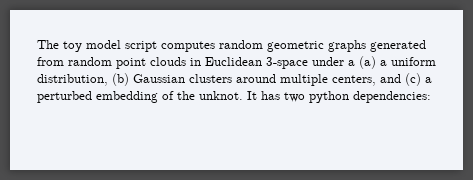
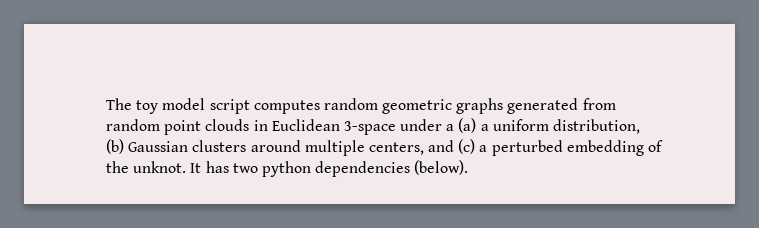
[353,91,431,103] dependencies: -> [315,160,469,177] dependencies (below).

